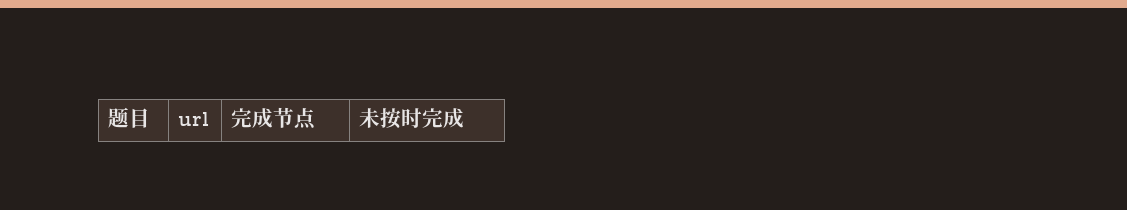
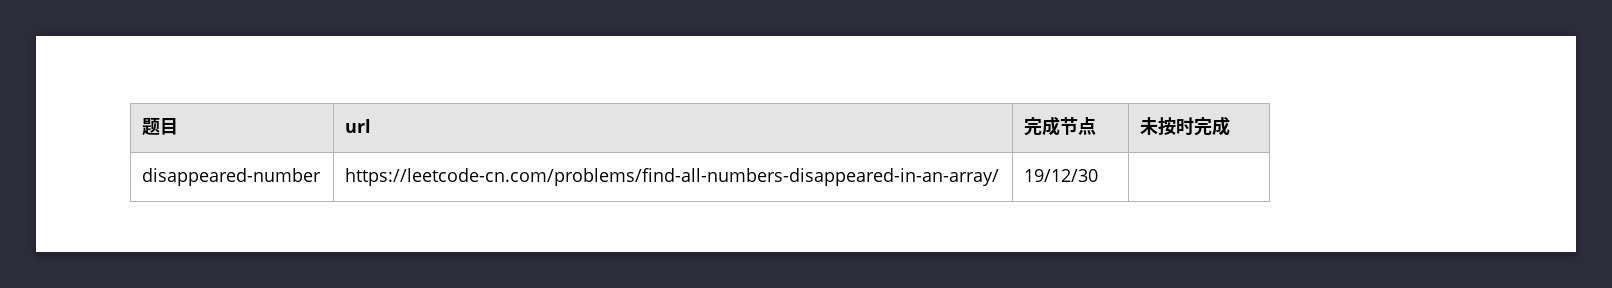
(465, 118) none -> [142,168,322,186] [345,168,1000,186] [1024,169,1099,182] // disappeared-number | https://leetcode-cn.com/problems/find-all-numbers-disappeared-in-an-array/ | 19/12/30 |

